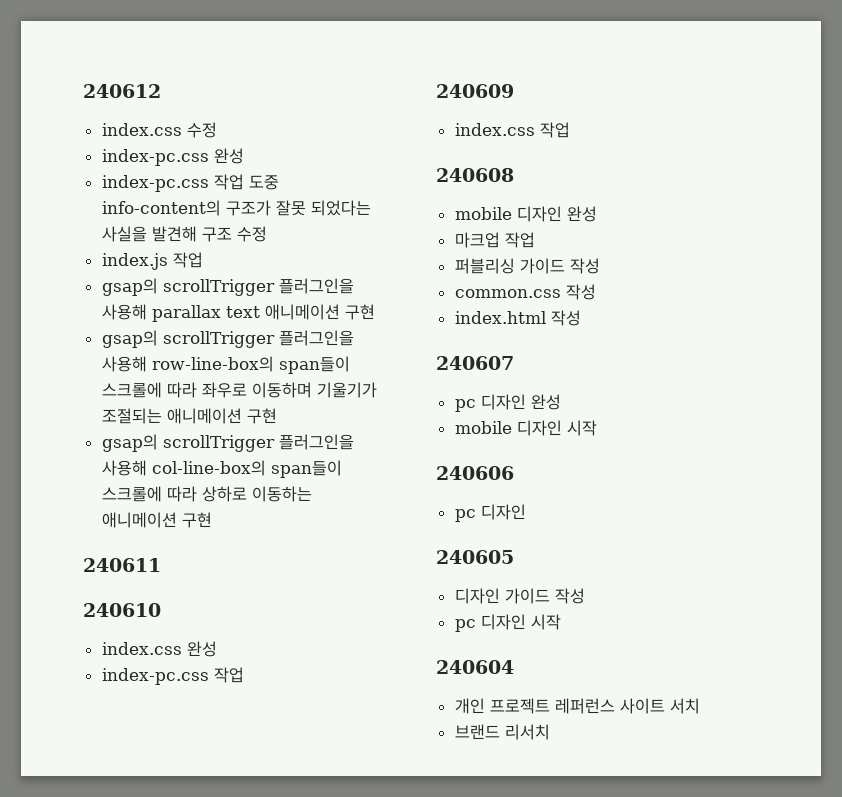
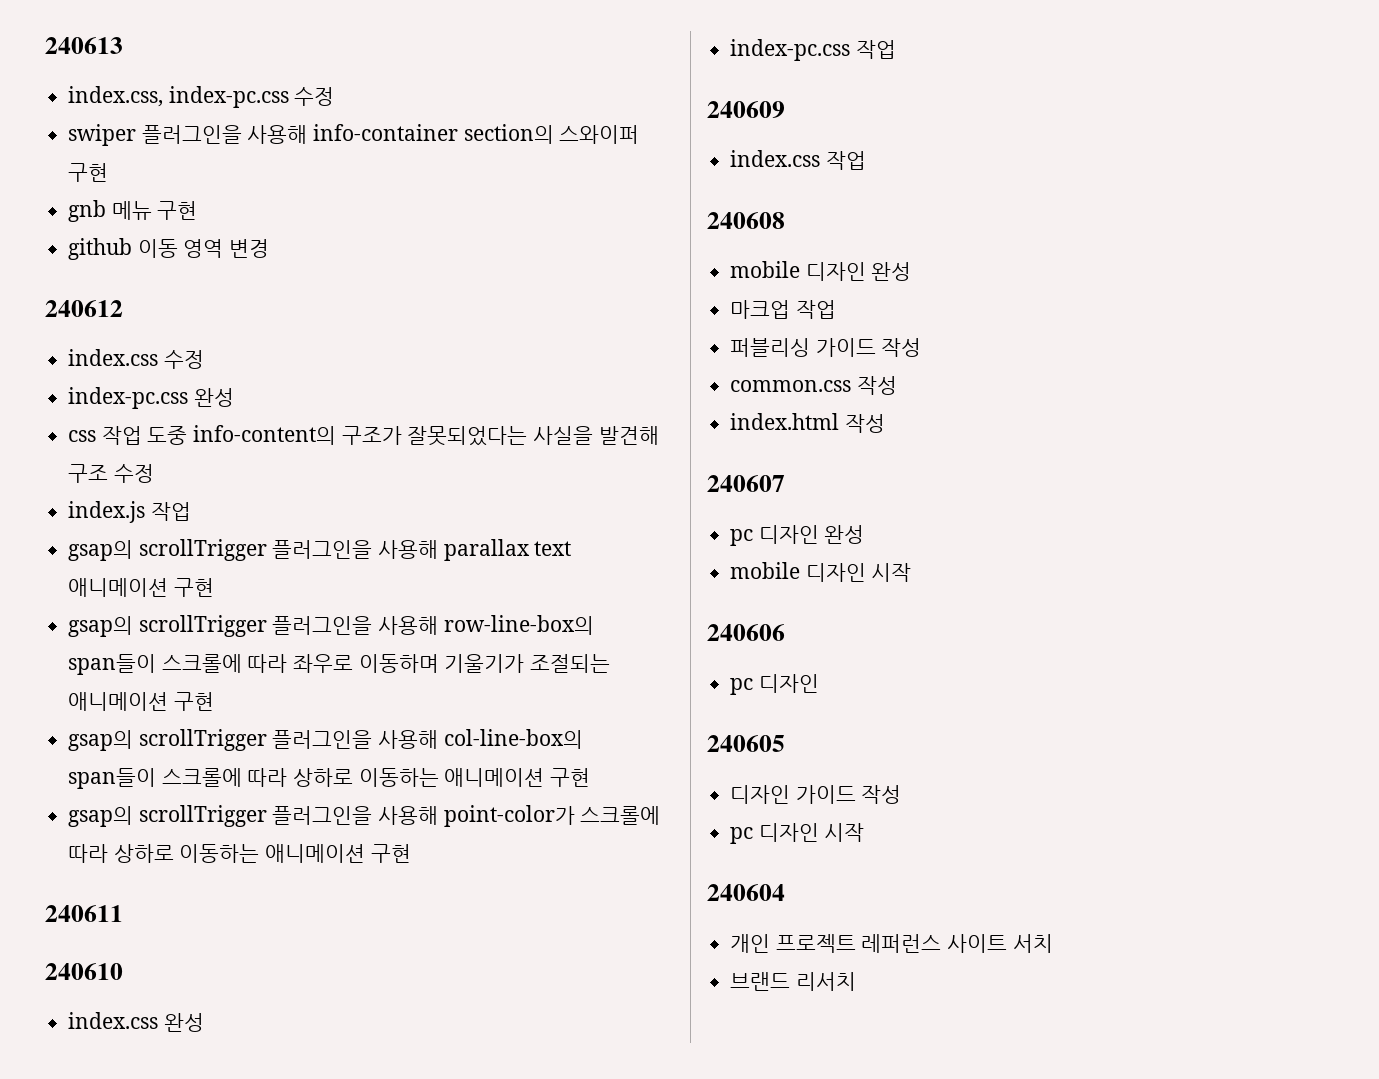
(83, 91) none -> [45,37,123,54] [68,86,335,108] [68,124,640,146] [68,163,109,182] [68,200,198,222] [68,238,270,260] 240613 // index.css, index-pc.css 수정 // swiper 플러그인을 사용해 info-container section의 스와이퍼 구현 // gnb 메뉴 구현 // github 이동 영역 변경 //
[101,175,209,192] index-pc.css -> [68,430,97,442] css
[275,200,371,216] 잘못 되었다는 -> [407,426,528,446] 잘못되었다는
(212, 520) none -> [68,805,661,827] [68,844,411,863] // gsap의 scrollTrigger 플러그인을 사용해 point-color가 스크롤에 따라 상하로 이동하는 애니메이션 구현

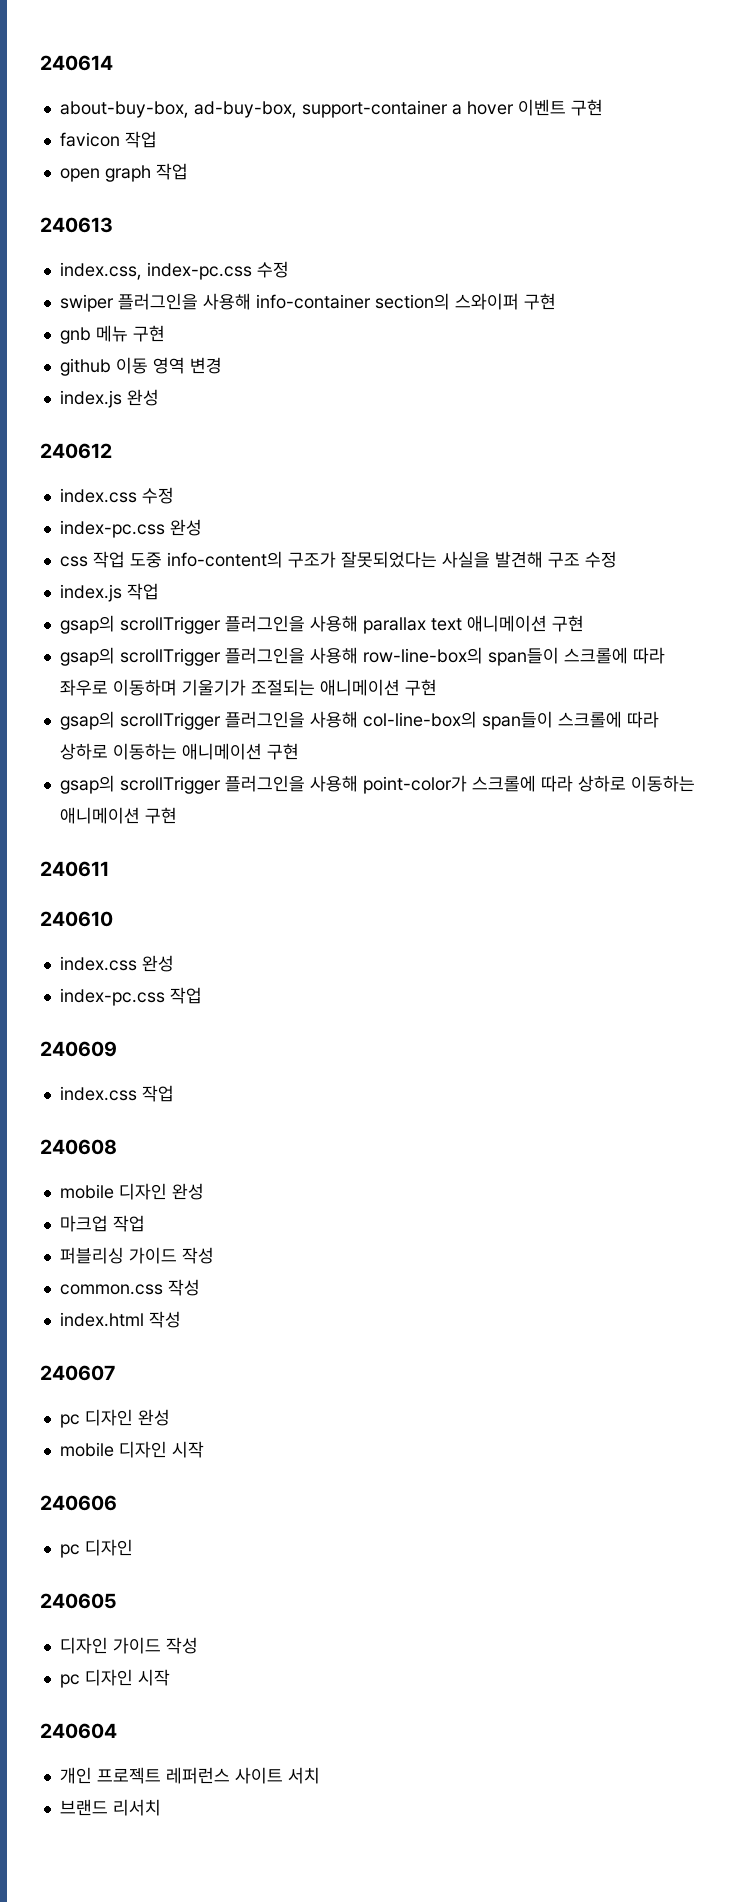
(45, 45) none -> [40,55,113,71] [59,99,603,118] [59,131,157,148] [59,163,188,182] 240614 // about-buy-box, ad-buy-box, support-container a hover 이벤트 구현 // favicon 작업 // open graph 작업 //
(270, 248) none -> [59,389,159,408] // index.js 완성

